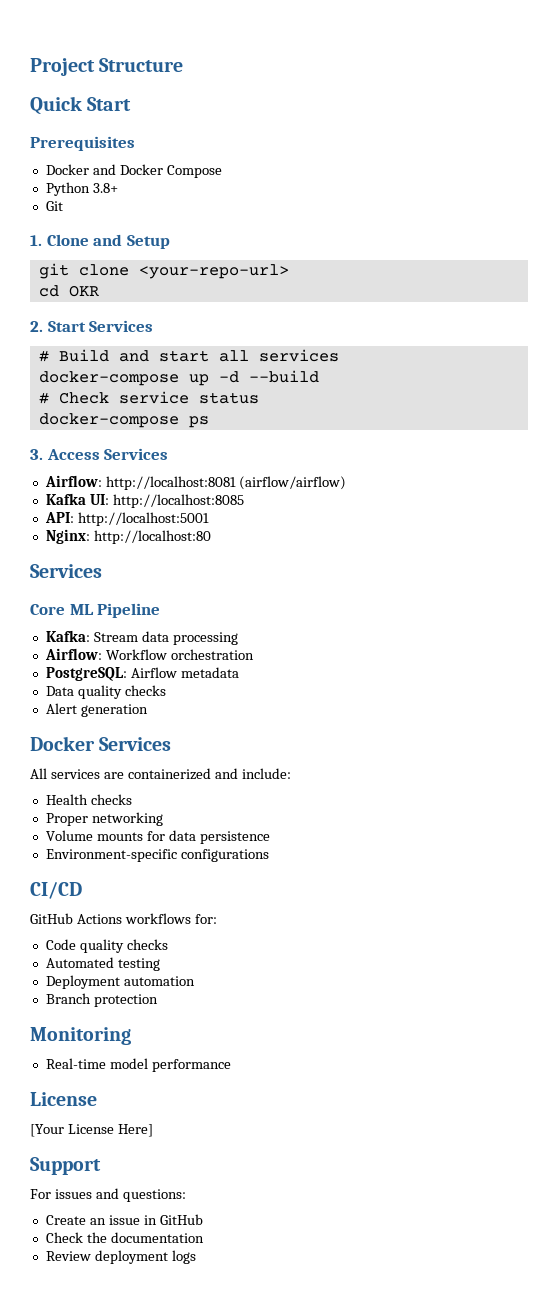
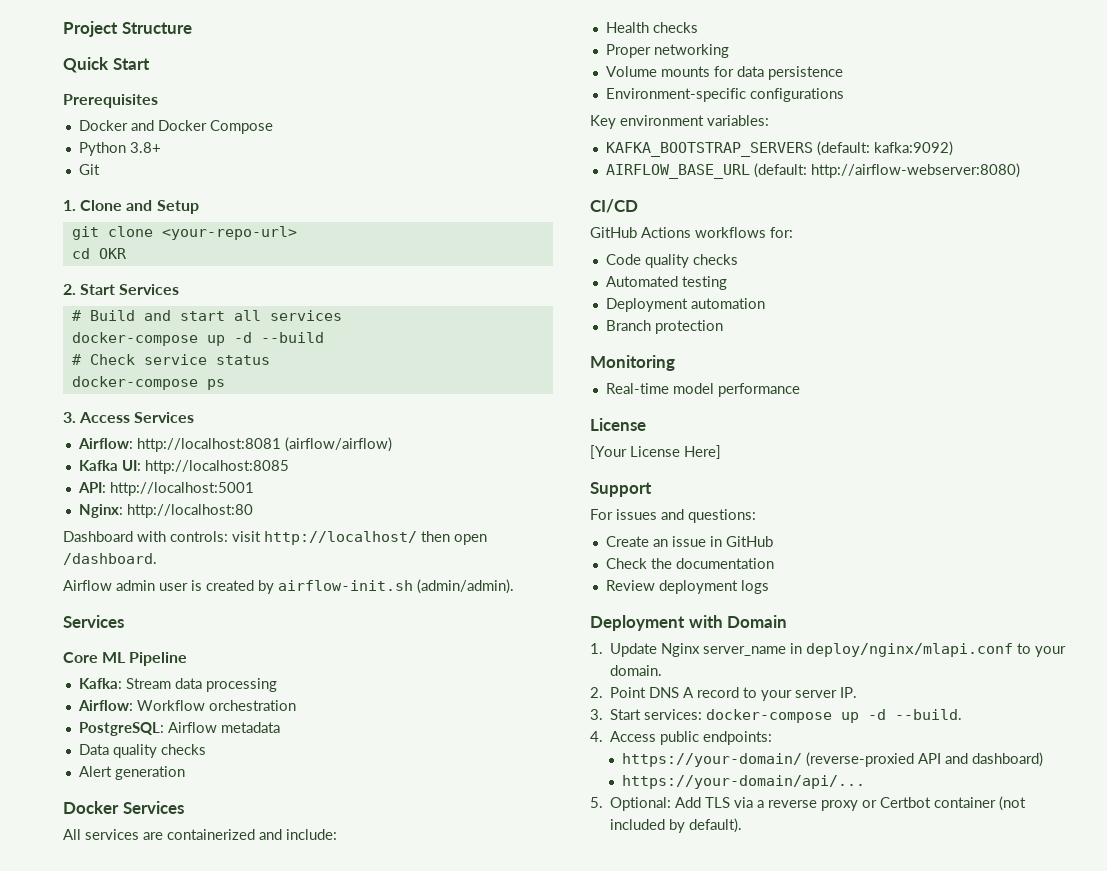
(211, 537) none -> [63,531,487,545] [63,553,157,565] [63,579,514,594] // Dashboard with controls: visit http://localhost/ then open /dashboard. // Airflow admin user is created by airflow-init.sh (admin/admin).
(269, 855) none -> [590,115,769,129] [605,141,953,157] [605,163,1020,179] // Key environment variables: // KAFKA_BOOTSTRAP_SERVERS (default: kafka:9092) // AIRFLOW_BASE_URL (default: http://airflow-webserver:8080)
(196, 1257) none -> [590,615,788,631] [590,643,1067,657] [610,665,663,676] [590,687,858,701] [590,709,963,723] [590,731,773,745] [622,752,1044,767] [622,775,866,789] [590,796,1027,811] [610,818,743,833] // Deployment with Domain // 1. Update Nginx server_name in deploy/nginx/mlapi.conf to your domain. // 2. Point DNS A record to your server IP. // 3. Start services: docker-compose up -d --build. // 4. Access public endpoints: // https://your-domain/ (reverse-proxied API and dashboard) // https://your-domain/api/... // 5. Optional: Add TLS via a reverse proxy or Certbot container (not included by default).

